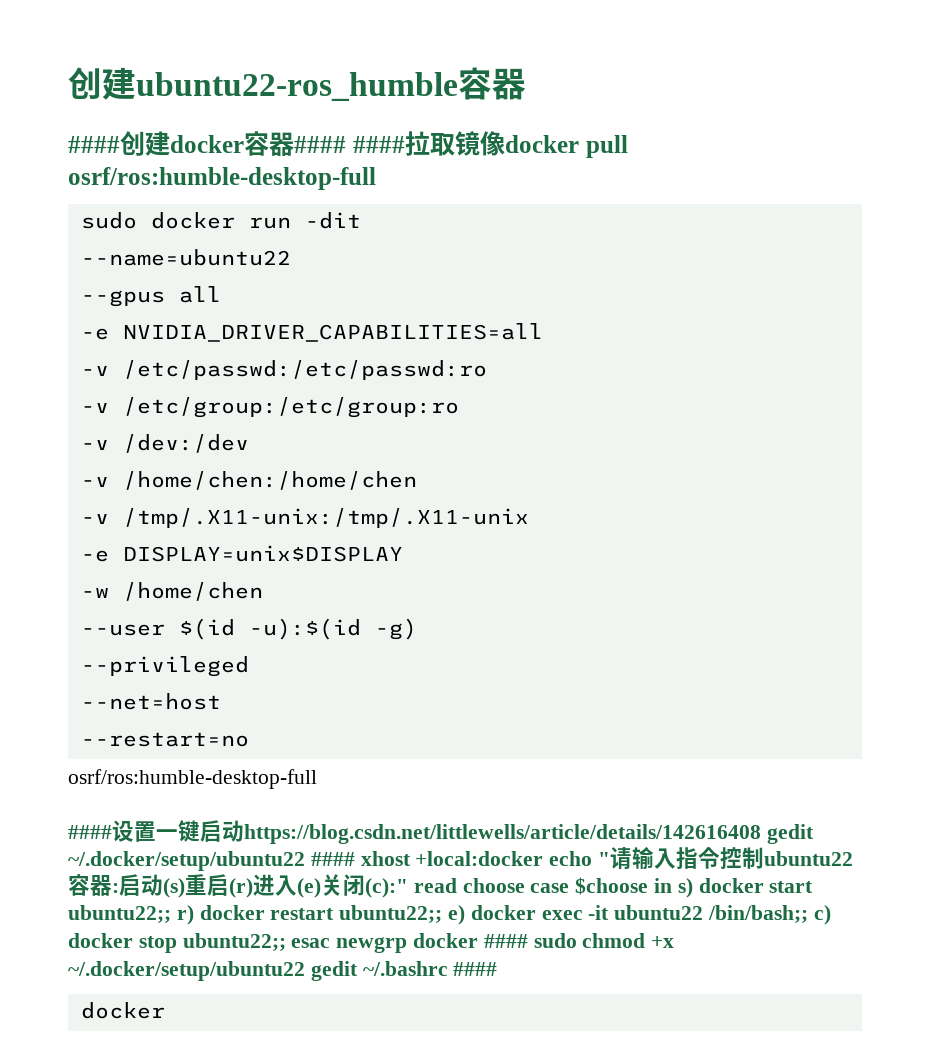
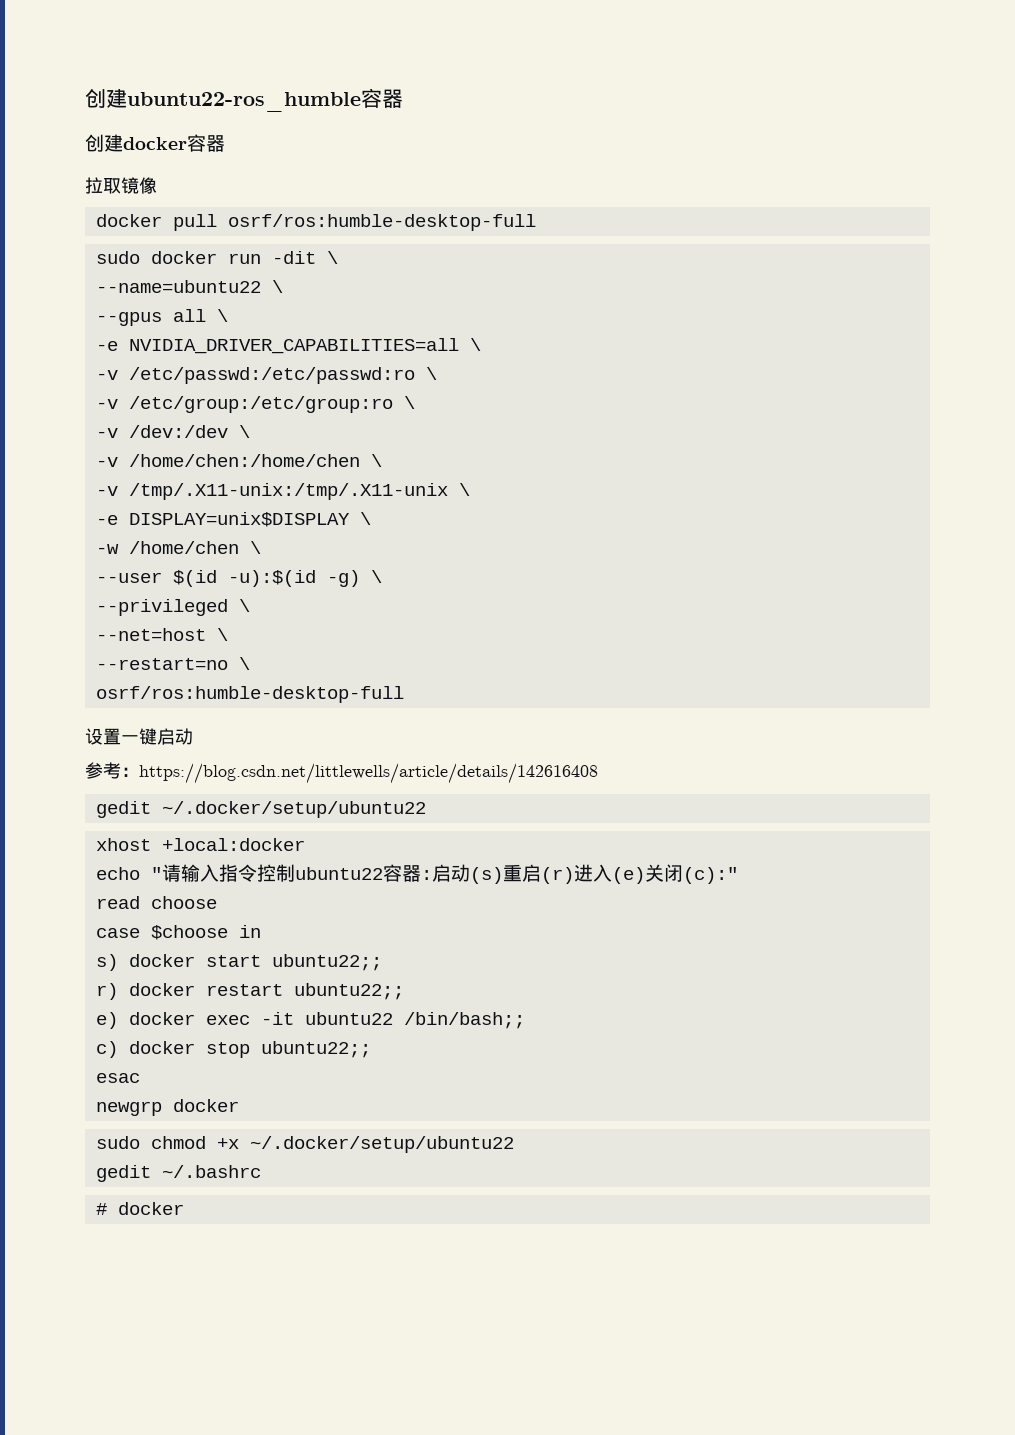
[68,136,120,153] #### -> (403, 98) none
[294,136,405,153] #### #### -> (225, 143) //
(505, 143) none -> (157, 185) //
(361, 220) none -> [326,251,338,264] \
(291, 257) none -> [271,280,283,293] \
(221, 294) none -> [216,309,228,322] \
(543, 332) none -> [469,338,481,351] \
(487, 370) none -> [425,367,437,380] \
(459, 407) none -> [403,396,415,409] \
(249, 443) none -> [238,425,250,438] \
(417, 480) none -> [370,454,382,467] \
(529, 518) none -> [458,483,470,496] \
(403, 553) none -> [359,512,371,525] \
(263, 591) none -> [249,541,261,554] \
(417, 629) none -> [370,570,382,583] \
(249, 666) none -> [238,599,250,612] \
(221, 701) none -> [216,628,228,641] \
[68,769,317,789] [68,825,112,839] // osrf/ros:humble-desktop-full // #### -> [238,657,250,670] [95,686,404,703] \ // osrf/ros:humble-desktop-full //
(244, 831) none -> [85,762,139,779] // 参考：
(761, 834) none -> (598, 773) //
[310,852,355,866] #### -> (426, 809) //
(544, 858) none -> (305, 844) //
(408, 888) none -> (738, 875) //
(525, 885) none -> (217, 902) //
(673, 885) none -> (261, 931) //
(171, 914) none -> (382, 962) //
(443, 914) none -> (404, 991) //
(809, 914) none -> (525, 1020) //
(286, 942) none -> (371, 1049) //
(331, 943) none -> (140, 1078) //
[483,934,528,948] #### -> (239, 1105) //
(305, 971) none -> (514, 1144) //
[453,962,498,976] #### // -> [95,1203,107,1215] // #

